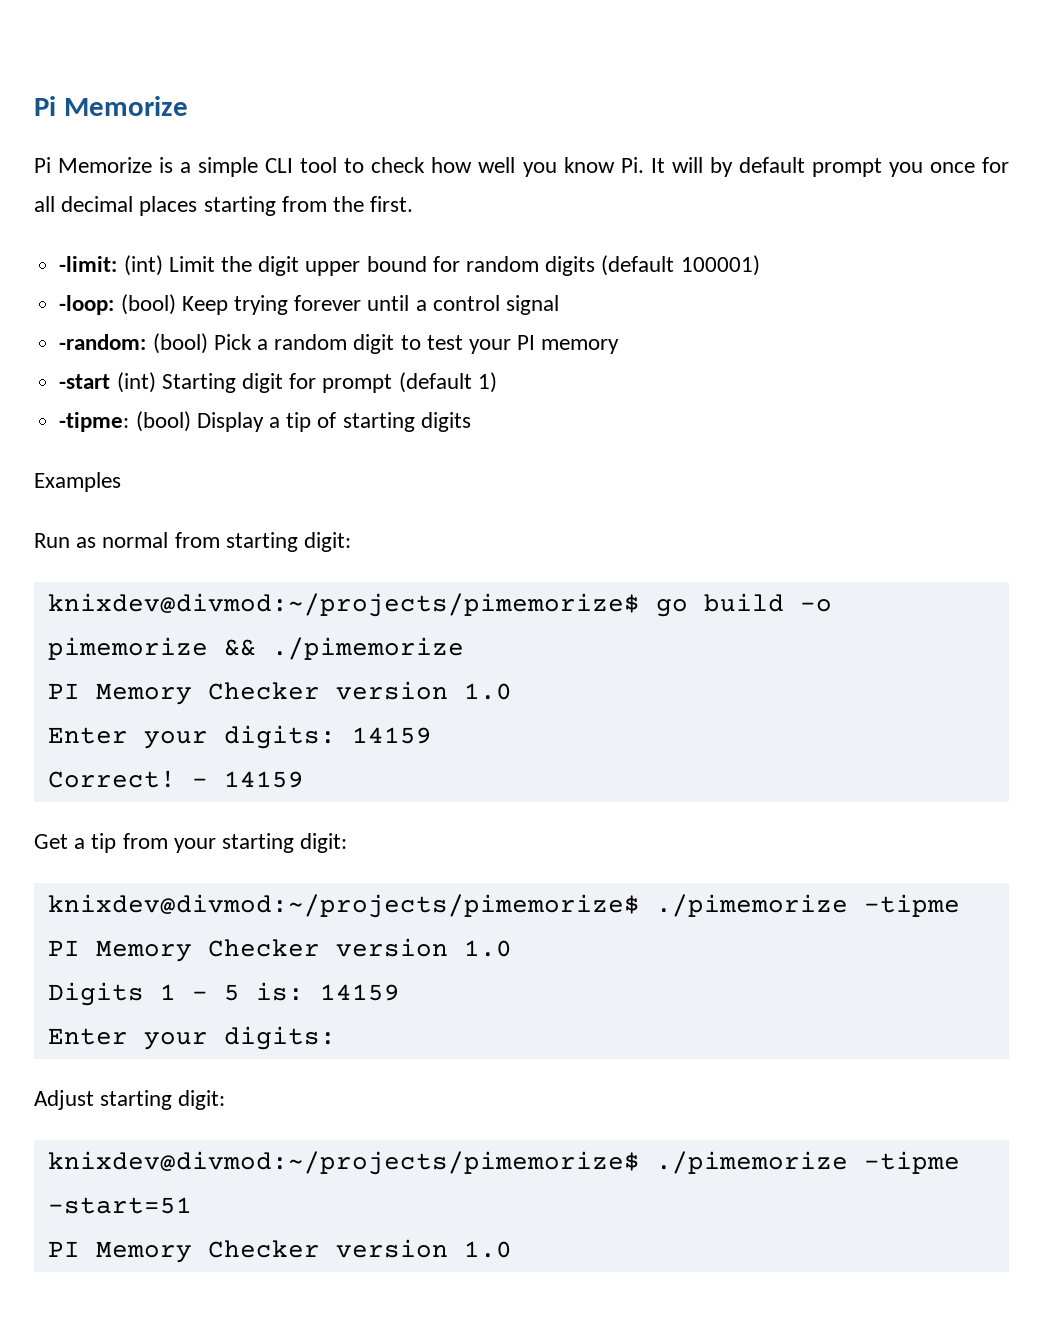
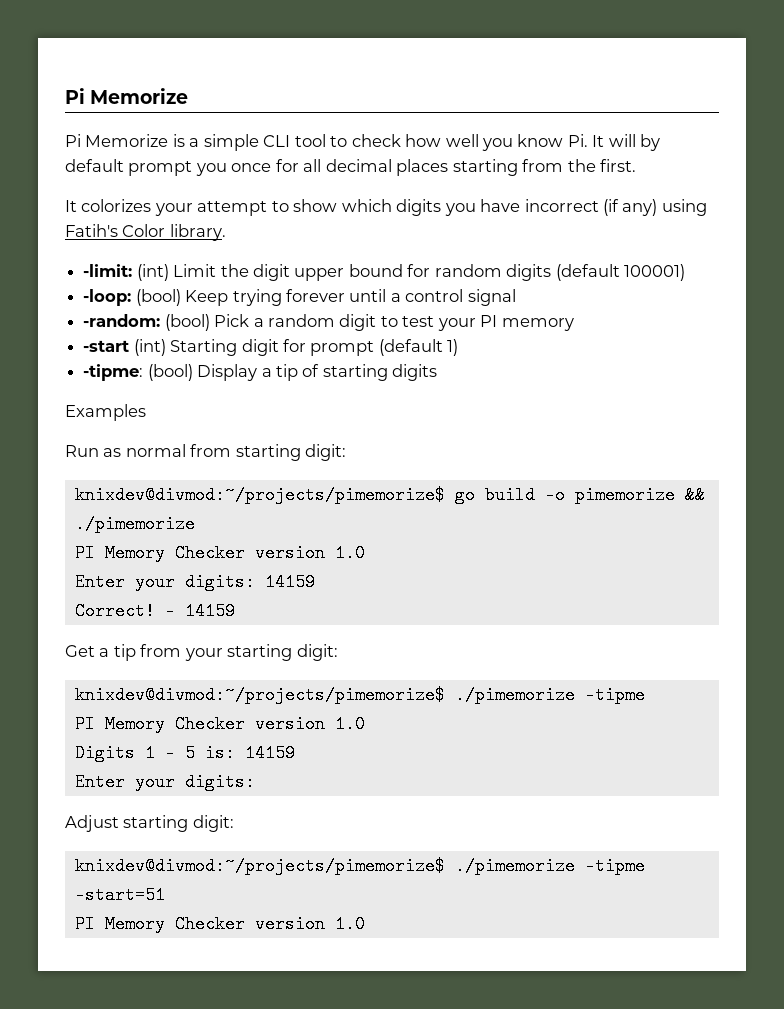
(414, 204) none -> [65,199,707,216] [65,224,226,241] // It colorizes your attempt to show which digits you have incorrect (if any) using Fatih's Color library.

